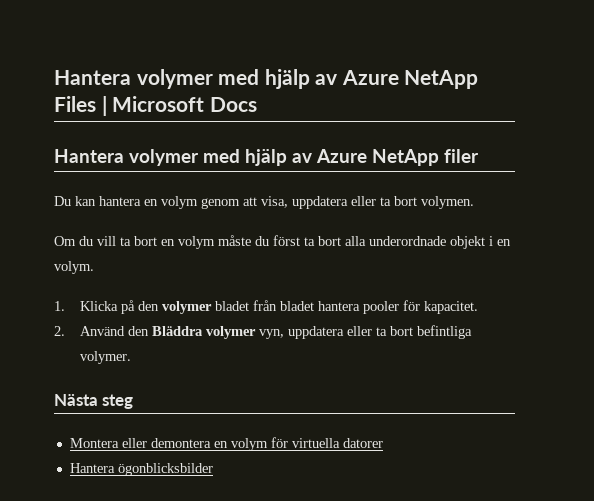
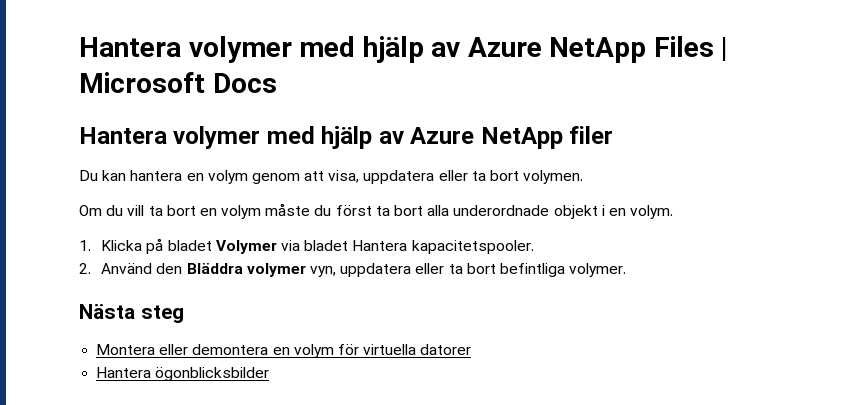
[137,300,478,314] den volymer bladet från bladet hantera pooler för kapacitet. -> [167,240,534,254] bladet Volymer via bladet Hantera kapacitetspooler.

